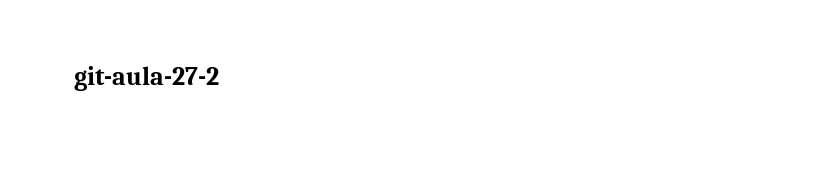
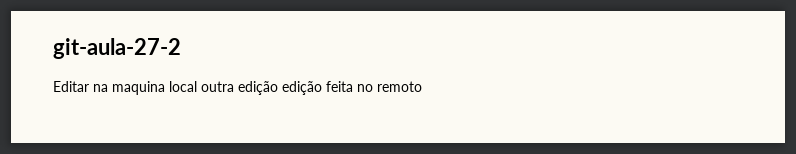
(219, 78) none -> [53,81,422,95] // Editar na maquina local outra edição edição feita no remoto

